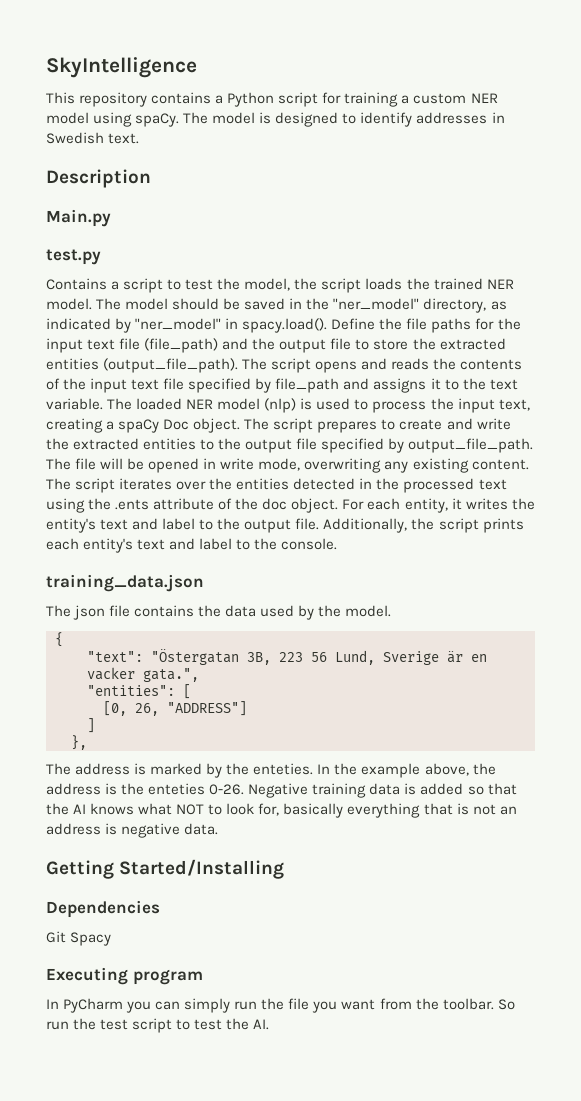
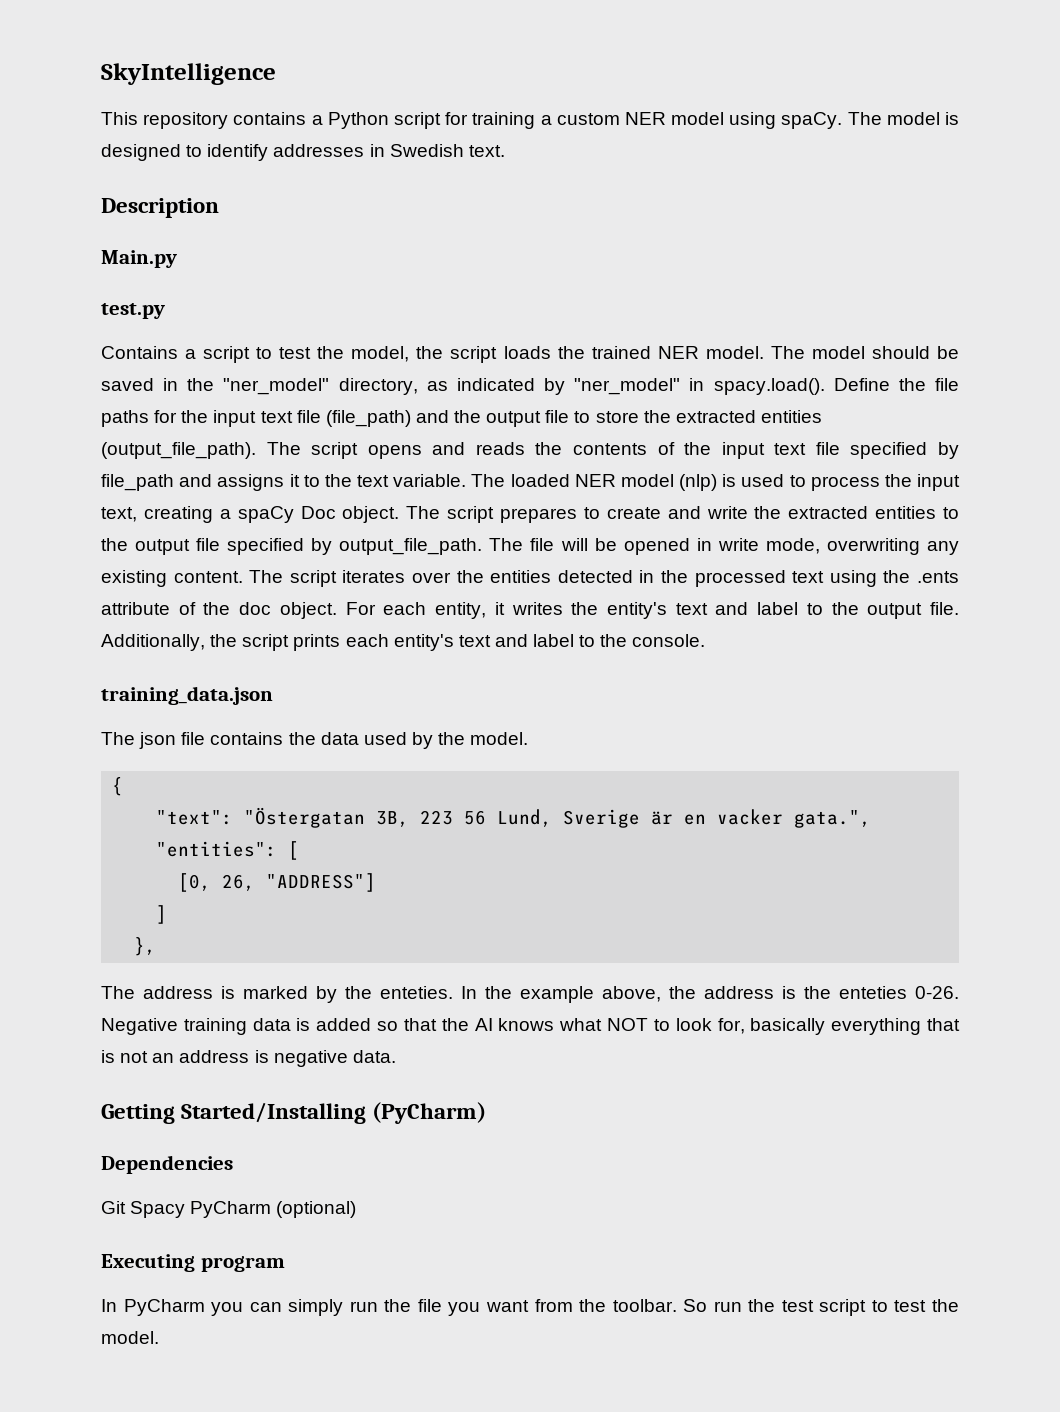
(285, 869) none -> [372,1102,487,1124] (PyCharm)
(112, 939) none -> [190,1201,357,1218] PyCharm (optional)
[253,1019,270,1030] AI. -> [101,1331,159,1344] model.

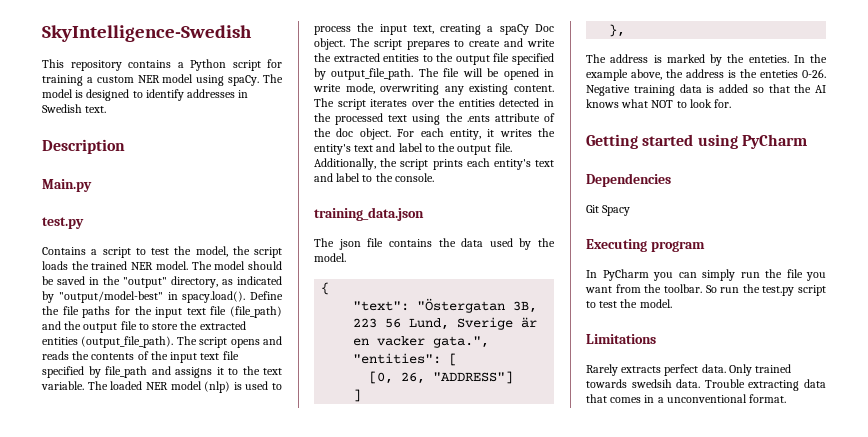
[101,63,276,85] SkyIntelligence -> [42,25,252,42] SkyIntelligence-Swedish
[223,378,330,395] "ner_model" -> [123,277,167,288] "output"
[574,378,681,395] "ner_model" -> [58,291,163,303] "output/model-best"
[717,1018,961,1035] [101,1050,396,1067] [101,1102,487,1124] for, basically everything that is not an address is negative data. // Getting Started/Installing (PyCharm) -> [714,99,732,108] [586,134,807,149] for. // Getting started using PyCharm
[190,1201,357,1218] PyCharm (optional) -> (631, 210) none
[781,1300,814,1312] test -> [762,286,795,296] test.py
(159, 1337) none -> [586,334,656,344] [586,364,792,376] [586,379,826,391] [586,394,787,403] // Limitations // Rarely extracts perfect data. Only trained towards swedsih data. Trouble extracting data that comes in a unconventional format.

